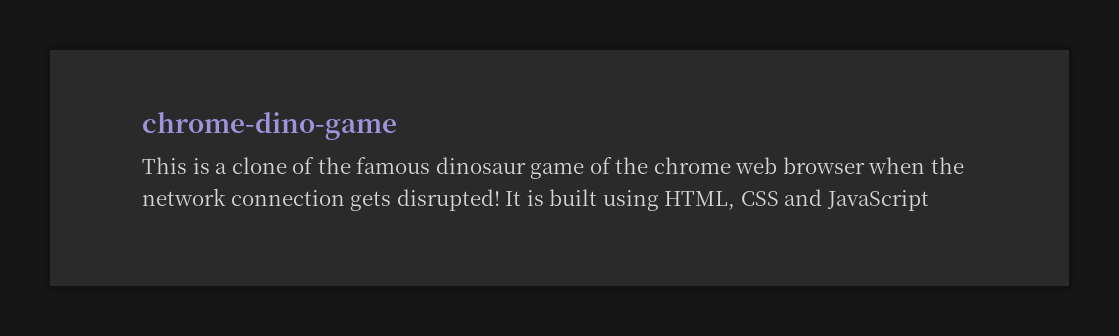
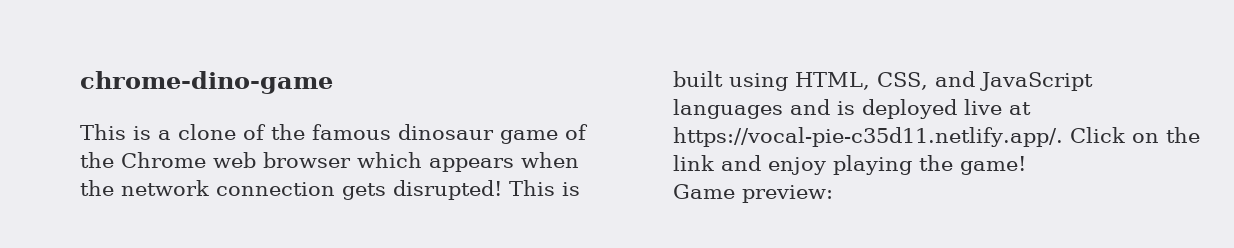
[653,157,731,174] chrome -> [121,152,206,168] Chrome
(865, 165) none -> [357,152,514,172] which appears
[505,191,522,206] It -> [509,180,555,196] This
[740,191,779,206] CSS -> [877,72,928,90] CSS,
(929, 200) none -> [673,99,1031,119] [673,127,1200,147] [673,155,1026,175] [673,184,833,203] languages and is deployed live at https://vocal-pie-c35d11.netlify.app/. Click on the link and enjoy playing the game! // Game preview:

